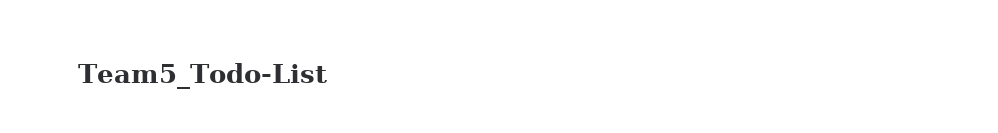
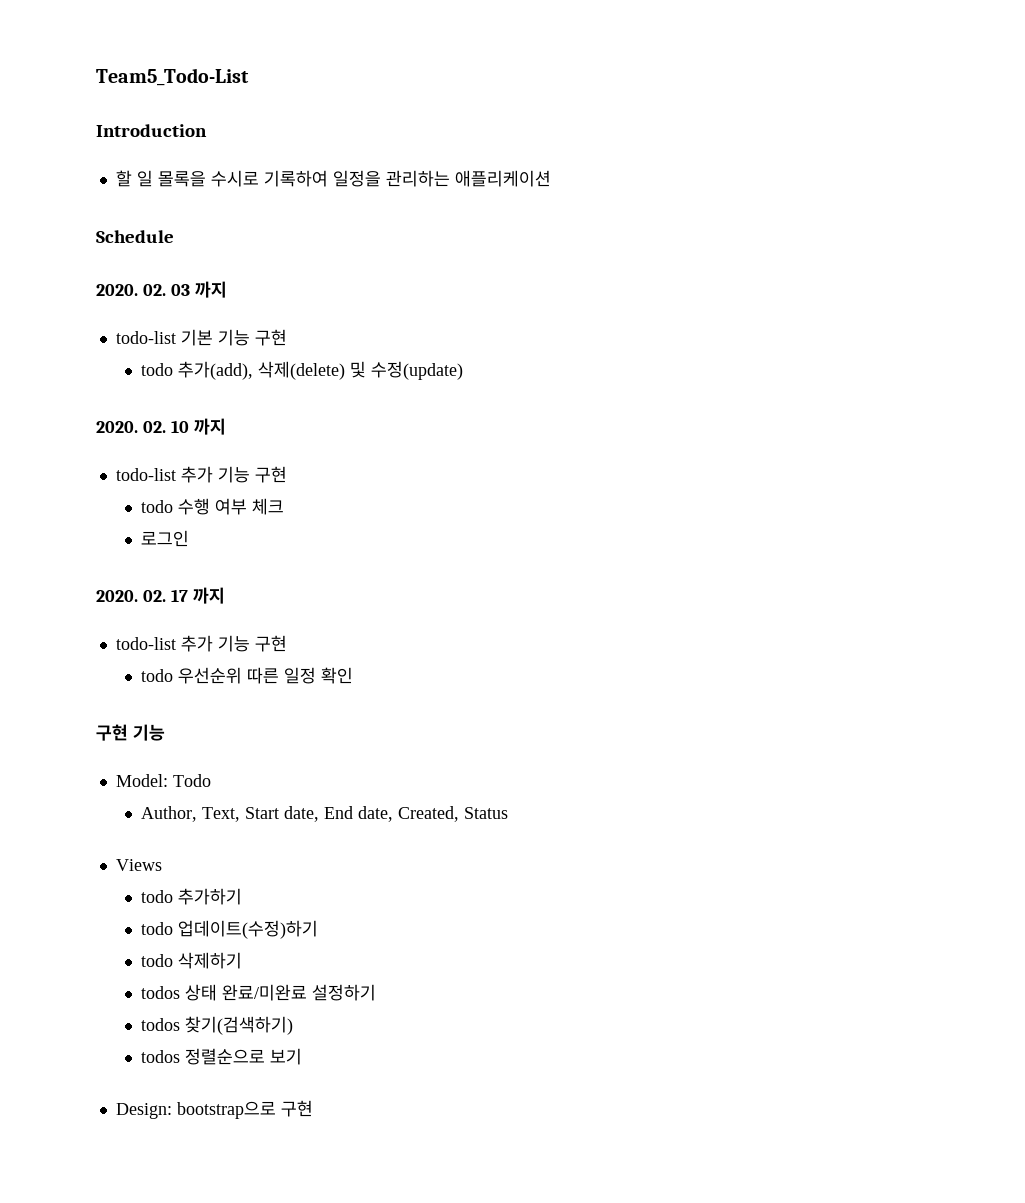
(327, 76) none -> [96,124,207,137] [115,170,551,187] [96,230,174,243] [96,281,227,298] [115,329,287,346] [140,361,463,380] [96,418,226,435] [115,466,287,483] [140,498,284,515] [140,530,189,547] [96,587,225,604] [115,635,287,652] [140,667,353,684] [96,724,165,741] [115,774,211,787] [140,806,508,822] [115,859,162,871] [140,888,242,905] [140,920,318,939] [140,952,242,969] [140,984,376,1001] [140,1016,293,1035] [140,1048,302,1065] [115,1100,313,1119] // Introduction // 할 일 몰록을 수시로 기록하여 일정을 관리하는 애플리케이션 // Schedule // 2020. 02. 03 까지 // todo-list 기본 기능 구현 // todo 추가(add), 삭제(delete) 및 수정(update) // 2020. 02. 10 까지 // todo-list 추가 기능 구현 // todo 수행 여부 체크 // 로그인 // 2020. 02. 17 까지 // todo-list 추가 기능 구현 // todo 우선순위 따른 일정 확인 // 구현 기능 // Model: Todo // Author, Text, Start date, End date, Created, Status // Views // todo 추가하기 // todo 업데이트(수정)하기 // todo 삭제하기 // todos 상태 완료/미완료 설정하기 // todos 찾기(검색하기) // todos 정렬순으로 보기 // Design: bootstrap으로 구현

